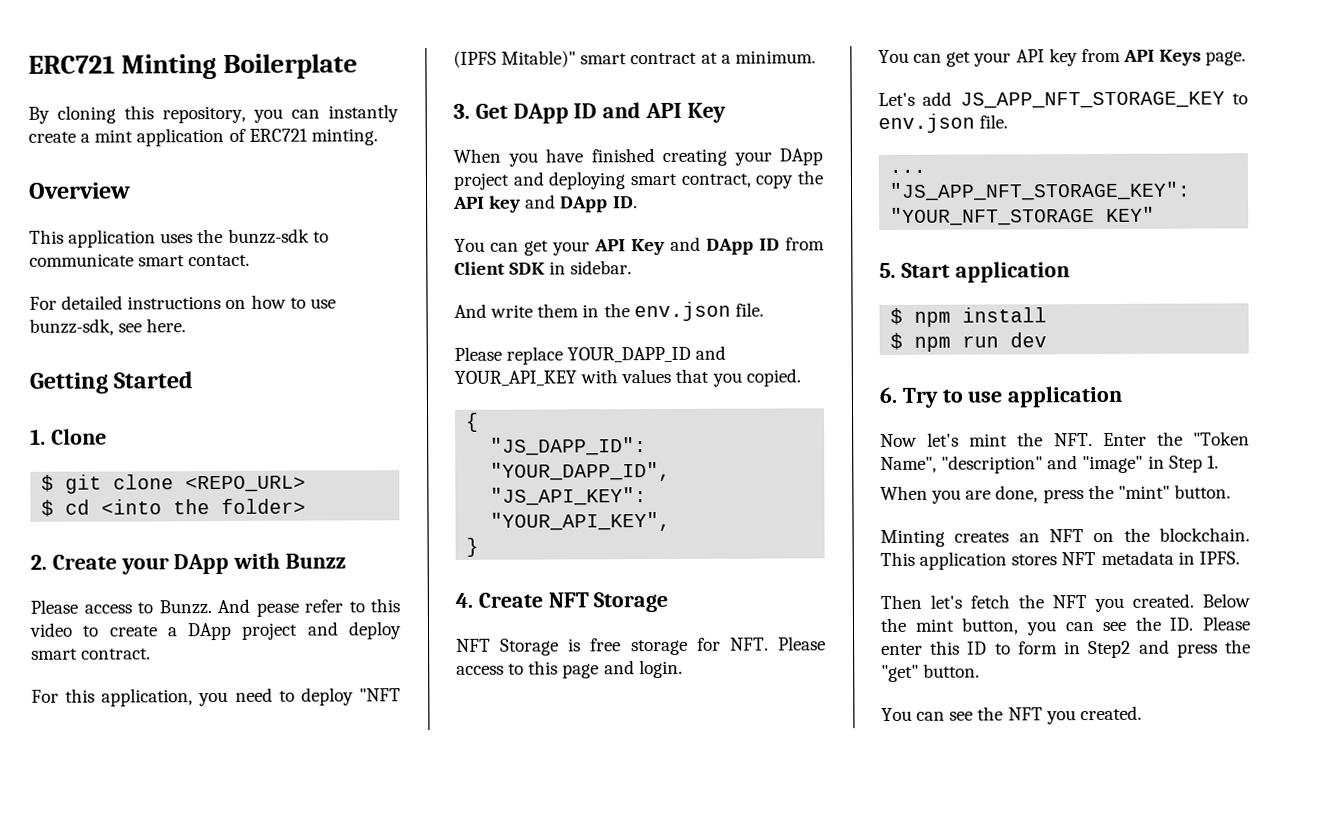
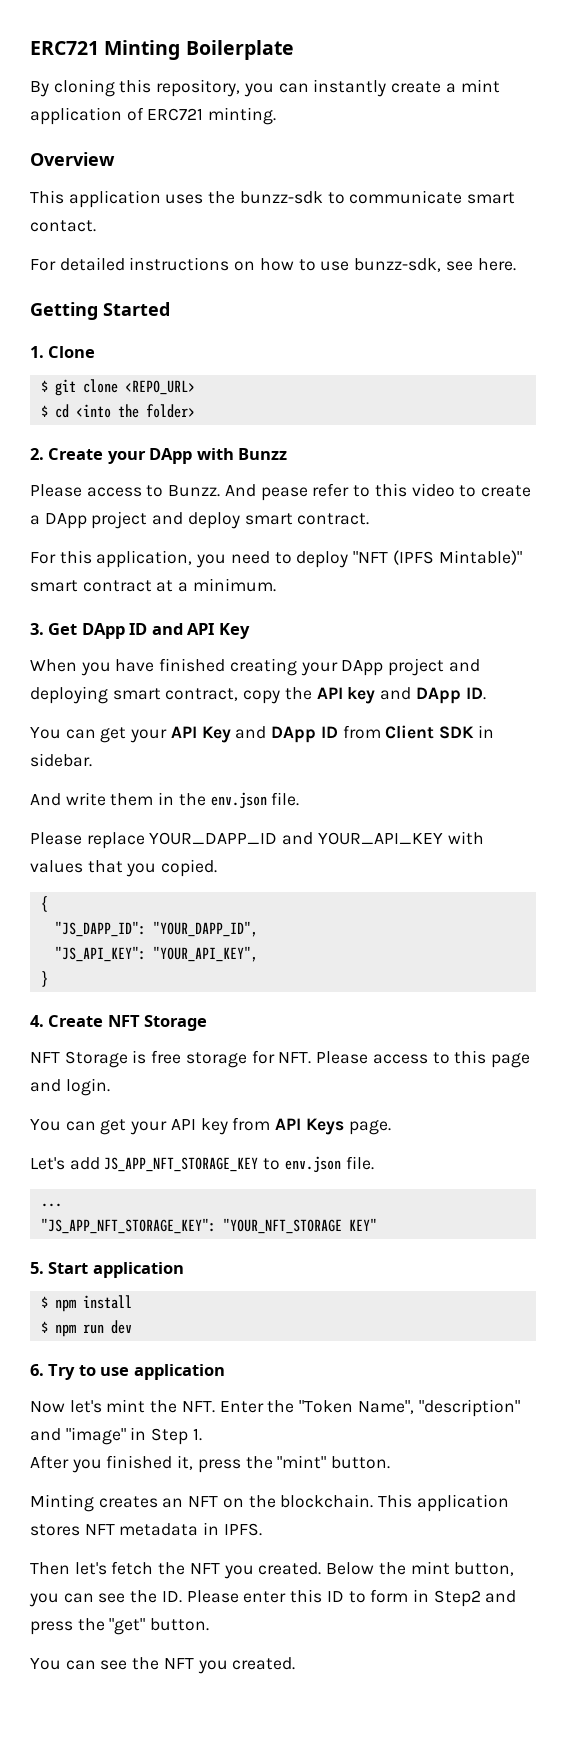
[501,50,577,68] Mitable)" -> [438,550,522,565] Mintable)"
[880,485,1039,504] When you are done, -> [30,1455,194,1473] After you finished it,

